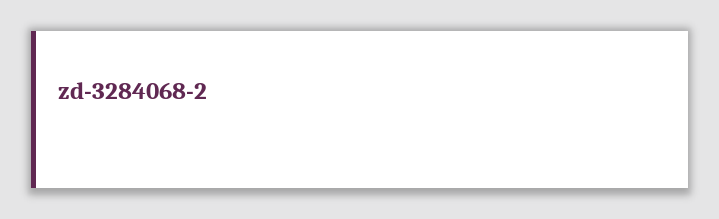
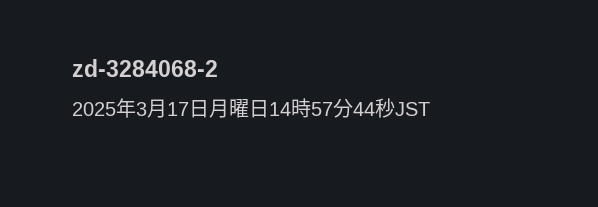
(207, 90) none -> [72,98,430,118] // 2025年3月17日月曜日14時57分44秒JST

